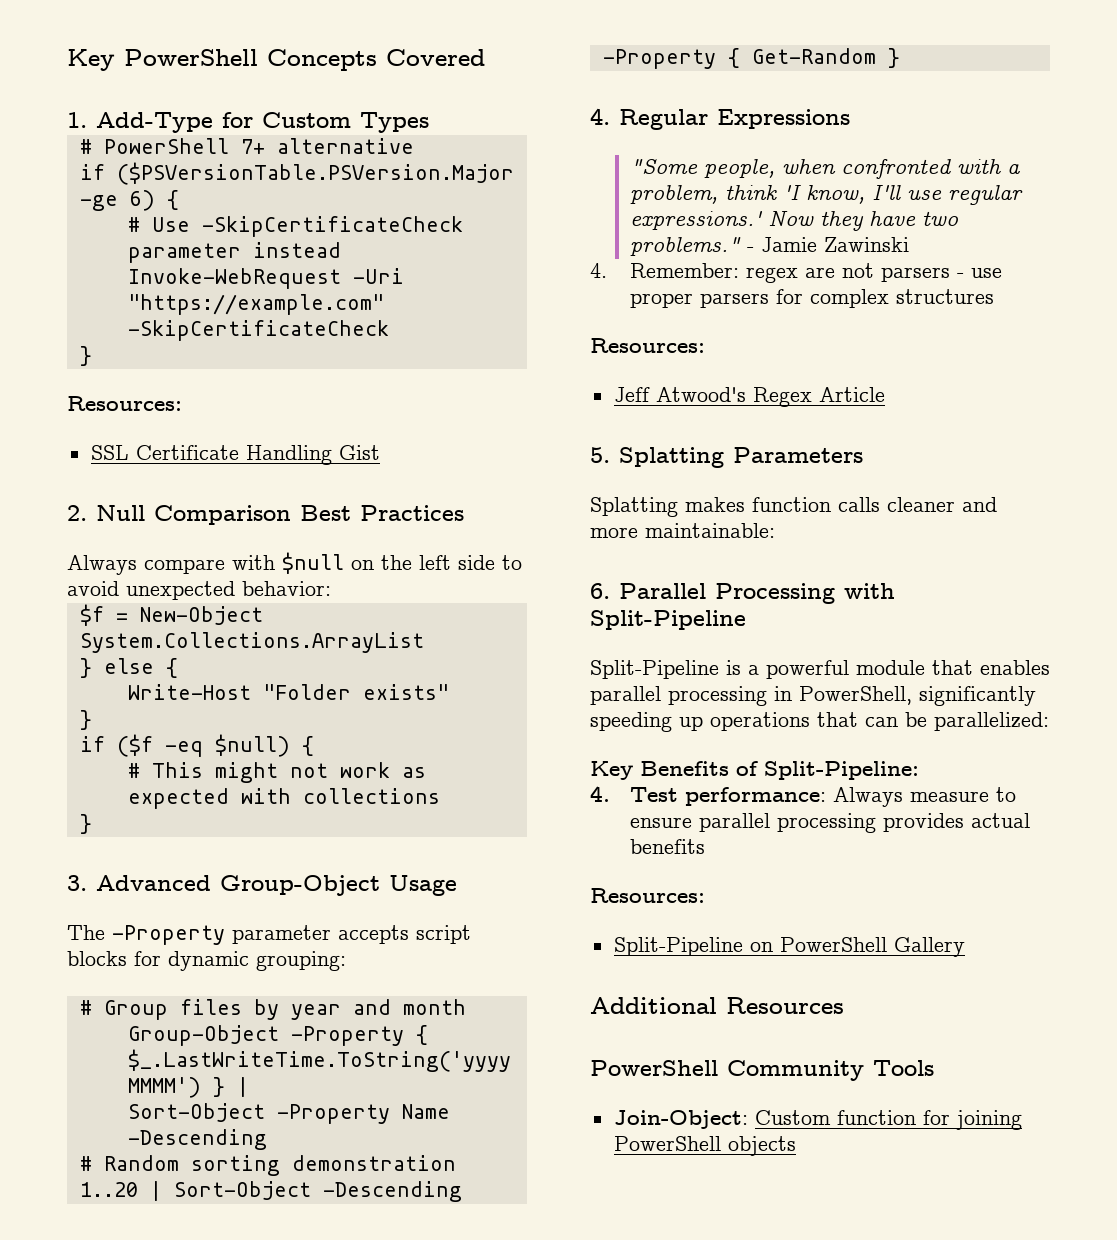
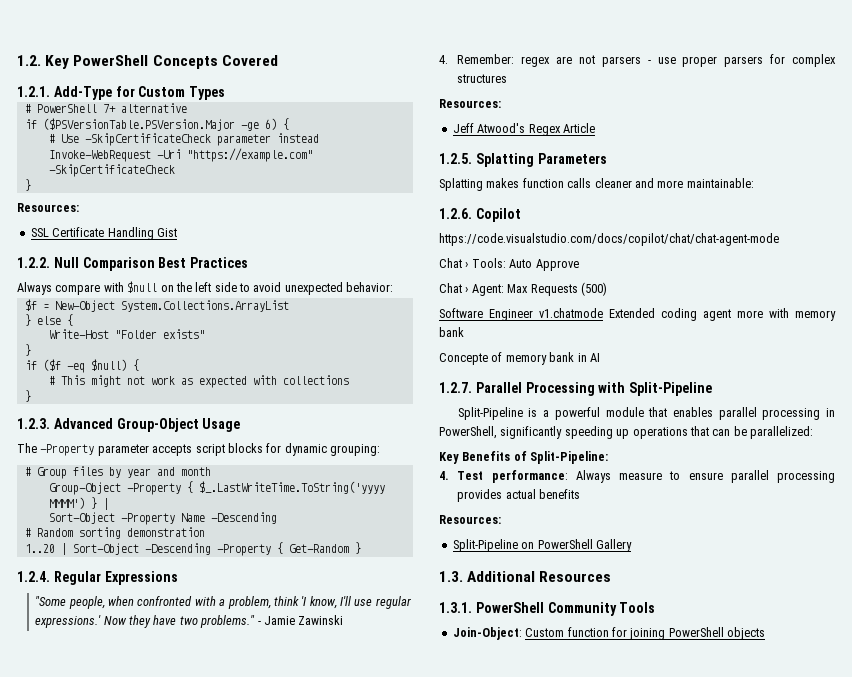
(67, 60) none -> [17,55,41,66] 1.2.
[67,112,87,128] 1. -> [17,86,50,97] 1.2.1.
[67,505,87,521] 2. -> [17,257,50,268] 1.2.2.
[67,875,87,891] 3. -> [17,418,50,429] 1.2.3.
[590,108,610,125] 4. -> [17,571,50,582] 1.2.4.
[590,447,610,463] 5. -> [439,153,472,164] 1.2.5.
[590,583,610,599] 6. -> [439,208,521,222] [439,233,779,246] [439,258,579,271] [439,282,607,296] [439,308,836,321] [439,327,464,337] [439,352,600,365] [439,382,472,393] 1.2.6. Copilot // https://code.visualstudio.com/docs/copilot/chat/chat-agent-mode // Chat › Tools: Auto Approve // Chat › Agent: Max Requests (500) // Software Engineer v1.chatmode Extended coding agent more with memory bank // Concepte of memory bank in AI // 1.2.7.
(965, 947) none -> [439,571,463,582] 1.3.
(844, 1005) none -> [439,602,472,613] 1.3.1.

